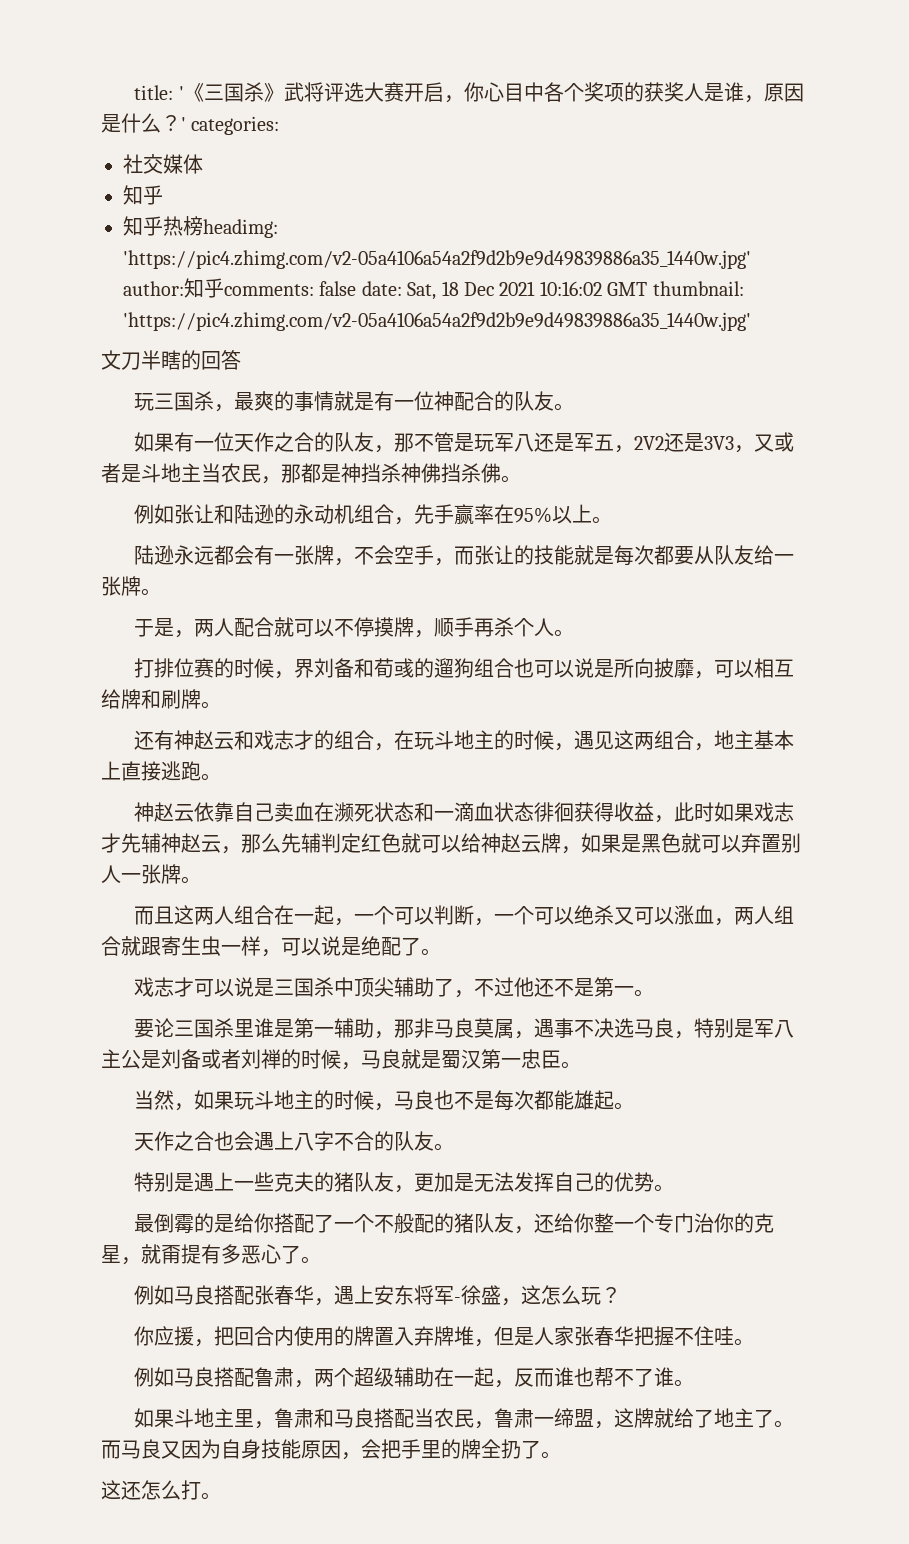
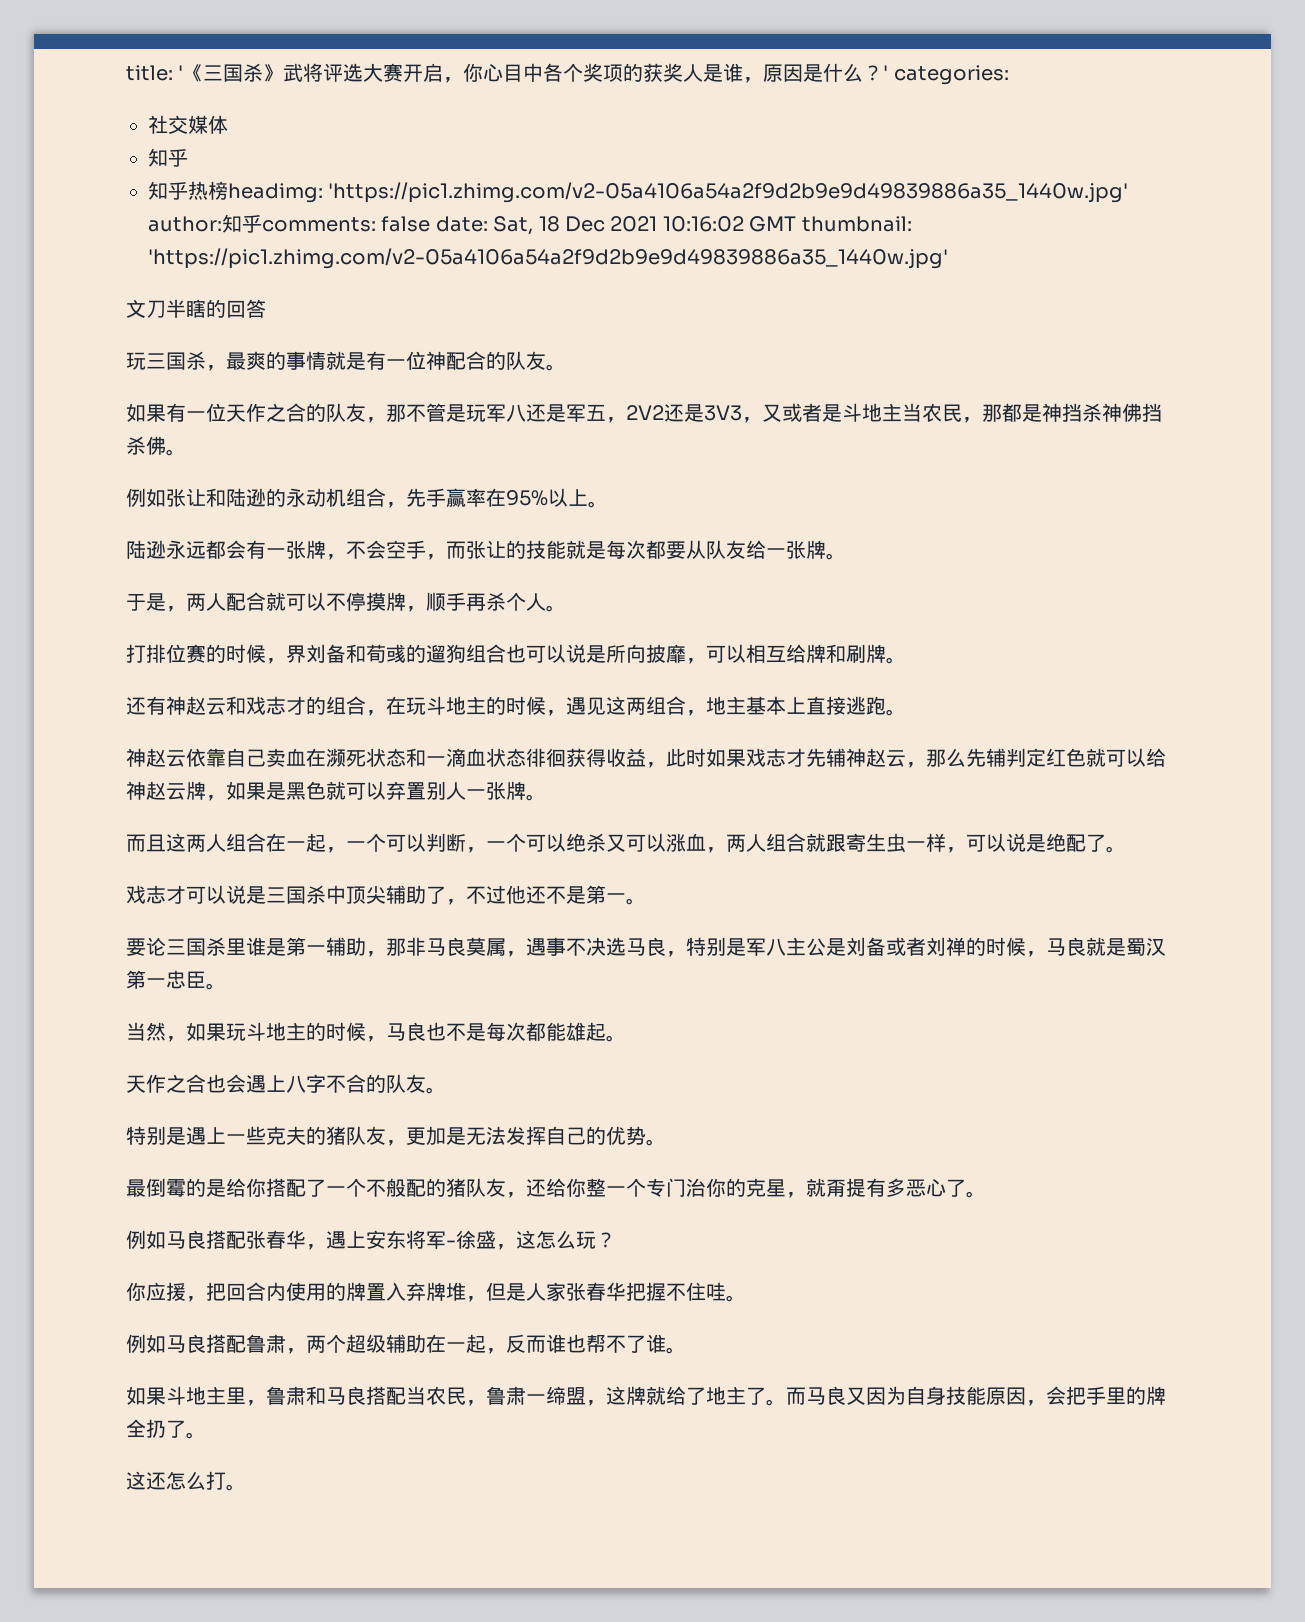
[123,250,751,269] 'https://pic4.zhimg.com/v2-05a4106a54a2f9d2b9e9d49839886a35_1440w.jpg' -> [328,182,1129,203] 'https://pic1.zhimg.com/v2-05a4106a54a2f9d2b9e9d49839886a35_1440w.jpg'
[123,312,751,331] 'https://pic4.zhimg.com/v2-05a4106a54a2f9d2b9e9d49839886a35_1440w.jpg' -> [148,248,948,269] 'https://pic1.zhimg.com/v2-05a4106a54a2f9d2b9e9d49839886a35_1440w.jpg'

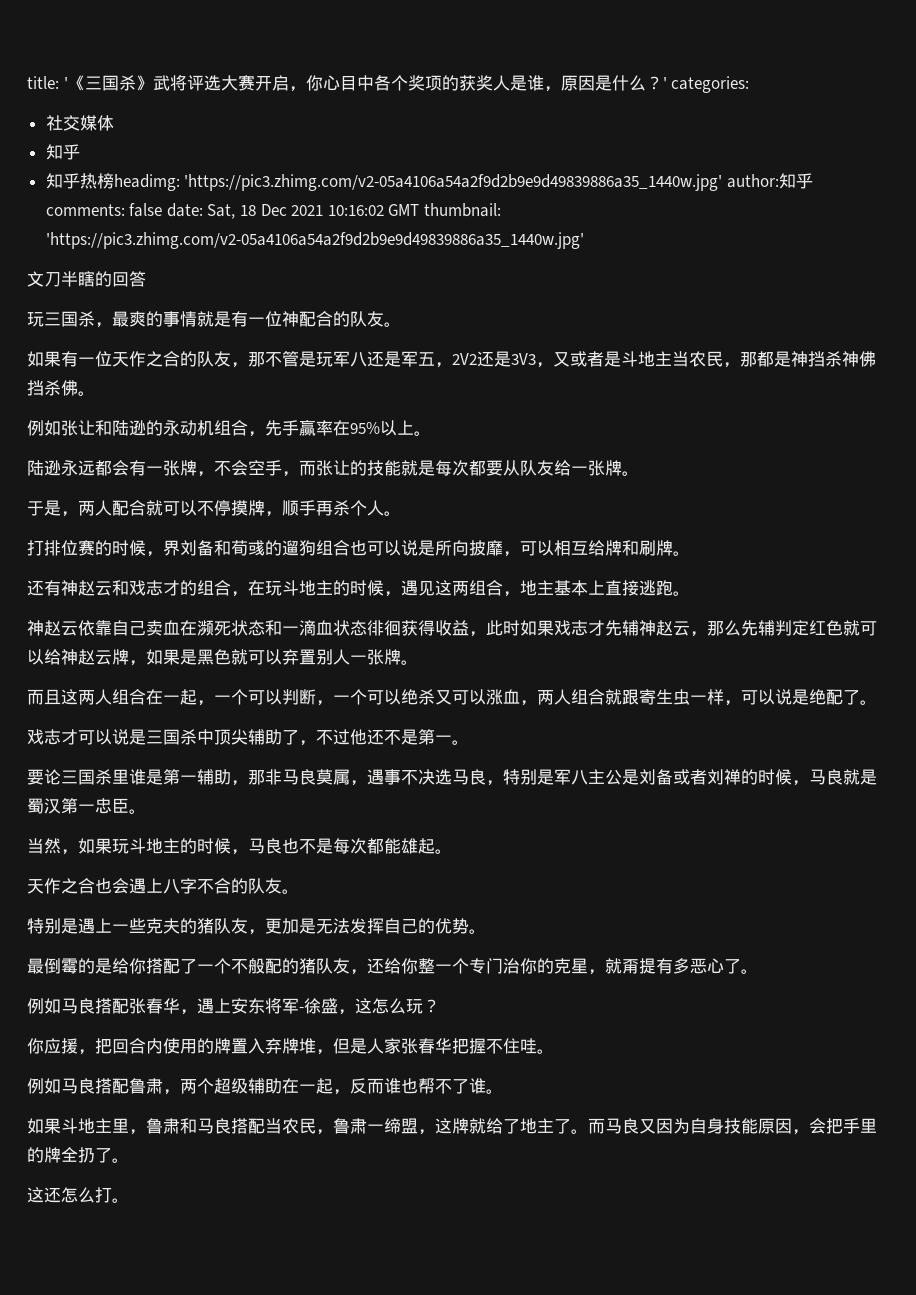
[328,182,1129,203] 'https://pic1.zhimg.com/v2-05a4106a54a2f9d2b9e9d49839886a35_1440w.jpg' -> [184,174,723,191] 'https://pic3.zhimg.com/v2-05a4106a54a2f9d2b9e9d49839886a35_1440w.jpg'
[148,248,948,269] 'https://pic1.zhimg.com/v2-05a4106a54a2f9d2b9e9d49839886a35_1440w.jpg' -> [45,232,584,249] 'https://pic3.zhimg.com/v2-05a4106a54a2f9d2b9e9d49839886a35_1440w.jpg'

